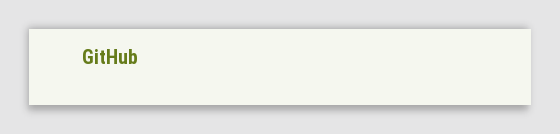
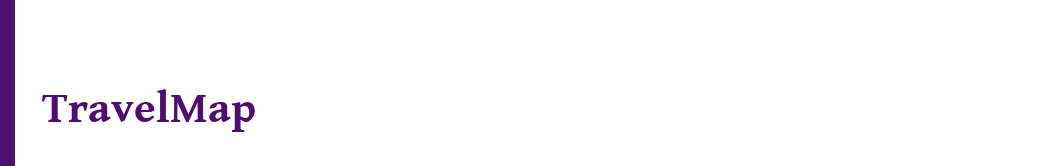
[82,49,138,64] GitHub -> [42,89,256,132] TravelMap

